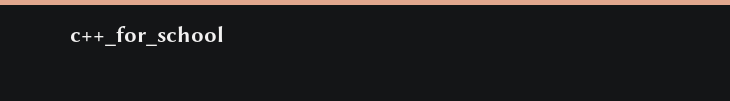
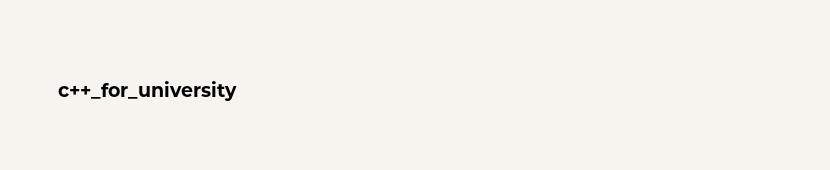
[70,26,224,46] c++_for_school -> [58,81,237,101] c++_for_university

